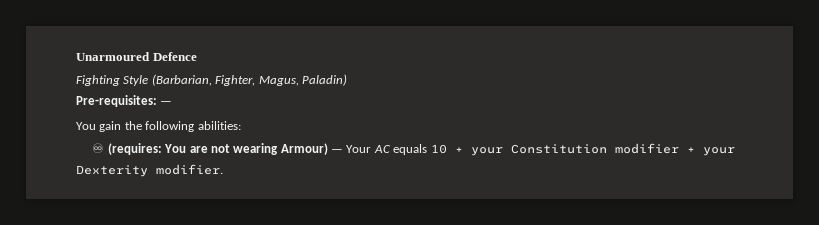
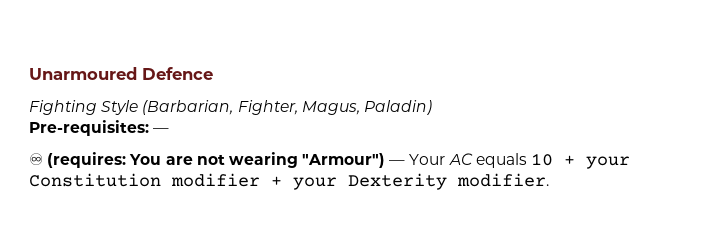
[76,121,241,132] // You gain the following abilities: -> (170, 130) none
[280,143,328,155] Armour) -> [302,153,386,168] "Armour")

